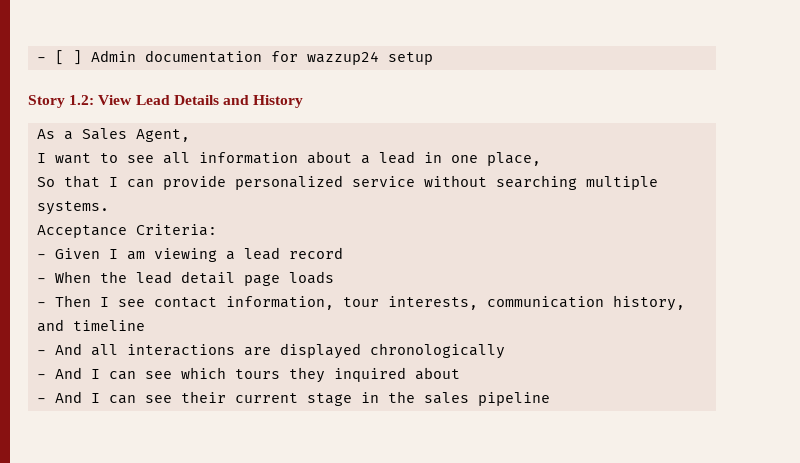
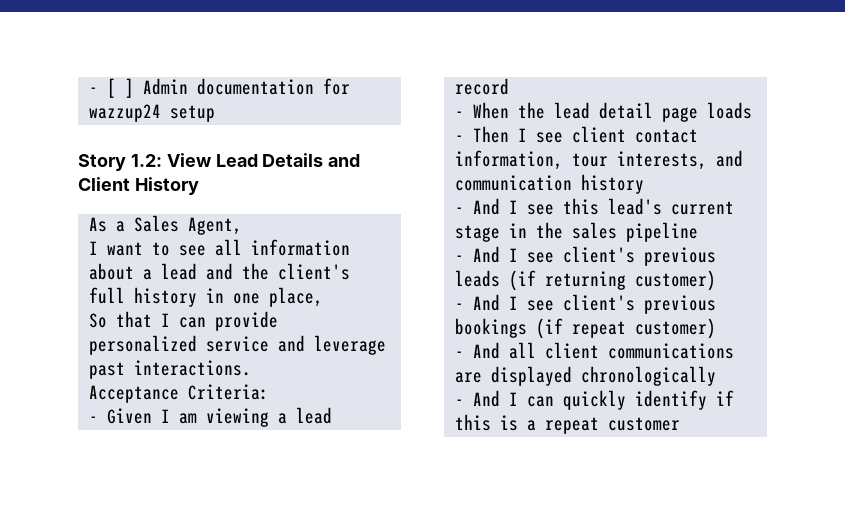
(249, 100) none -> [78,177,130,191] Client
(416, 157) none -> [205,263,350,280] [88,287,197,307] and the client's full history
[424,175,659,190] [37,201,110,215] without searching multiple systems. -> [277,335,386,355] [88,360,251,379] and leverage past interactions.
(146, 303) none -> [571,126,626,143] client
[487,295,686,311] [37,319,146,332] communication history, and timeline -> [715,150,743,167] [454,174,644,194] [454,198,734,215] [454,222,698,242] [454,246,716,266] [454,270,716,291] [454,294,716,314] [454,318,716,339] and communication history // - And I see this lead's current stage in the sales pipeline // - And I see client's previous leads (if returning customer) // - And I see client's previous bookings (if repeat customer)
[127,344,236,356] interactions -> [544,342,734,359] client communications
[145,367,461,383] [37,391,551,406] see which tours they inquired about // - And I can see their current stage in the sales pipeline -> [562,390,734,410] [454,414,680,434] quickly identify if this is a repeat customer

